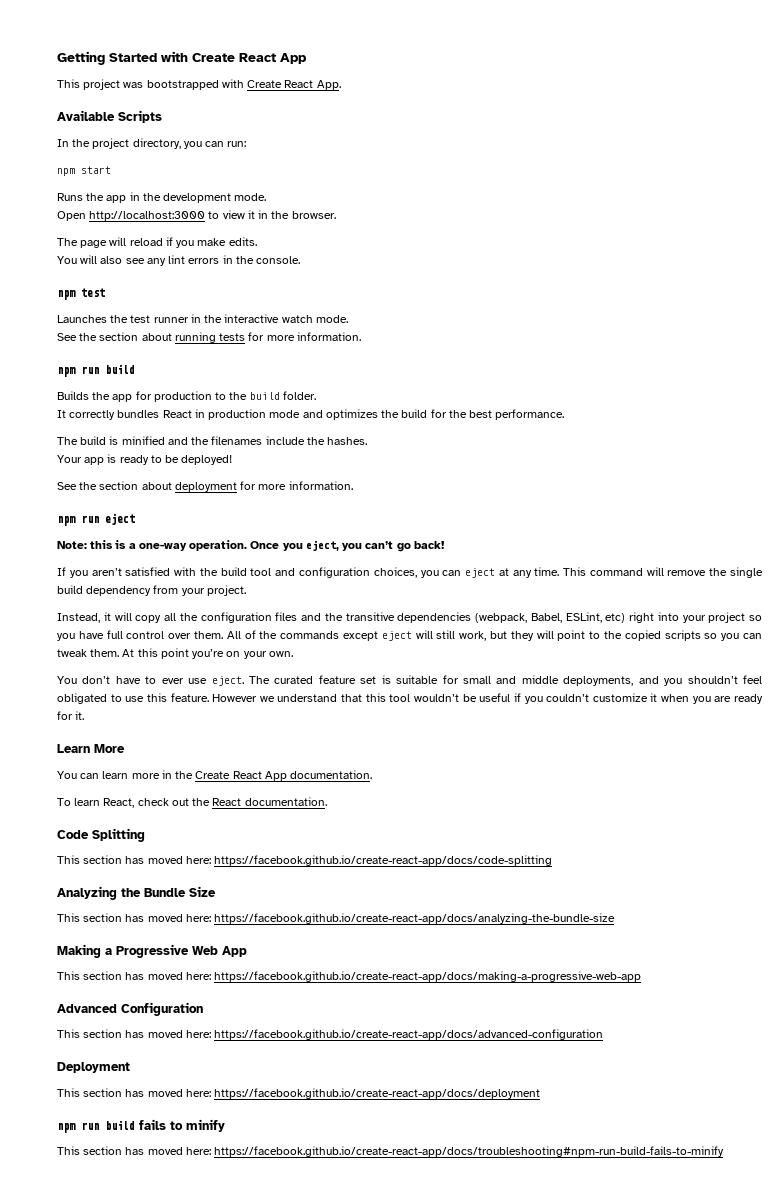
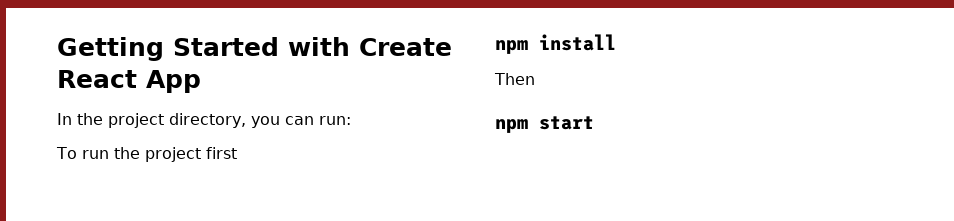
[57,79,341,90] [57,110,162,123] // This project was bootstrapped with Create React App. // Available Scripts -> (201, 81) none
[57,166,111,176] [57,192,267,203] [57,210,336,221] [57,237,257,248] [57,255,301,266] [57,288,105,300] [57,314,348,323] [57,332,361,343] [57,364,135,377] [57,391,316,402] [57,409,565,420] [57,436,368,445] [57,454,233,465] [57,481,353,492] [57,513,135,526] [57,540,444,552] [57,567,763,578] [57,585,246,596] [57,612,762,623] [57,630,762,641] [57,648,293,659] [57,675,763,686] [57,693,763,704] [57,711,85,720] [57,744,125,753] [57,770,373,781] [57,797,327,808] [57,828,145,842] [57,855,553,866] [57,886,216,900] [57,913,616,924] [57,944,247,958] [57,971,642,982] [57,1002,203,1016] [57,1029,604,1040] [57,1062,130,1073] [57,1088,541,1099] [57,1119,225,1133] [57,1146,725,1157] npm start // Runs the app in the development mode. // Open http://localhost:3000 to view it in the browser. // The page will reload if you make edits. // You will also see any lint errors in the console. // npm test // Launches the test runner in the interactive watch mode. // See the section about running tests for more information. // npm run build // Builds the app for production to the build folder. // It correctly bundles React in production mode and optimizes the build for the best performance. // The build is minified and the filenames include the hashes. // Your app is ready to be deployed! // See the section about deployment for more information. // npm run eject // Note: this is a one-way operation. Once you eject, you can’t go back! // If you aren’t satisfied with the build tool and configuration choices, you can eject at any time. This command will remove the single build dependency from your project. // Instead, it will copy all the configuration files and the transitive dependencies (webpack, Babel, ESLint, etc) right into your project so you have full control over them. All of the commands except eject will still work, but they will point to the copied scripts so you can tweak them. At this point you’re on your own. // You don’t have to ever use eject. The curated feature set is suitable for small and middle deployments, and you shouldn’t feel obligated to use this feature. However we understand that this tool wouldn’t be useful if you couldn’t customize it when you are ready for it. // Learn More // You can learn more in the Create React App documentation. // To learn React, check out the React documentation. // Code Splitting // This section has moved here: https://facebook.github.io/create-react-app/docs/code-splitting // Analyzing the Bundle Size // This section has moved here: https://facebook.github.io/create-react-app/docs/analyzing-the-bundle-size // Making a Progressive Web App // This section has moved here: https://facebook.github.io/create-react-app/docs/making-a-progressive-web-app // Advanced Configuration // This section has moved here: https://facebook.github.io/create-react-app/docs/advanced-configuration // Deployment // This section has moved here: https://facebook.github.io/create-react-app/docs/deployment // npm run build fails to minify // This section has moved here: https://facebook.github.io/create-react-app/docs/troubleshooting#npm-run-build-fails-to-minify -> [56,147,237,162] [495,34,616,54] [494,73,535,85] [495,116,594,133] To run the project first // npm install // Then // npm start

